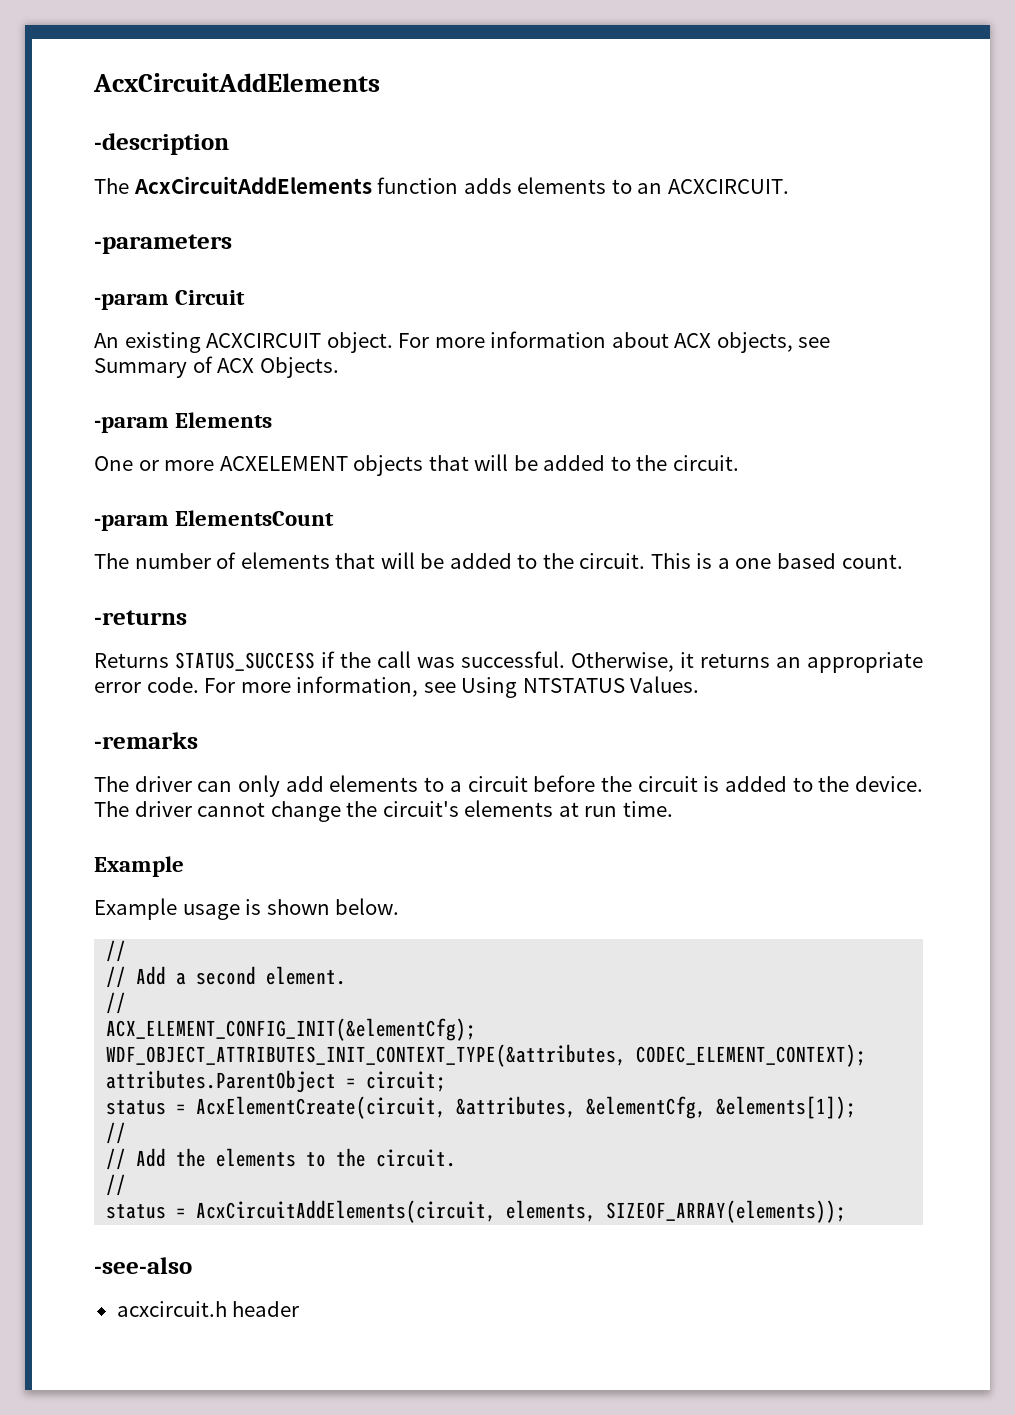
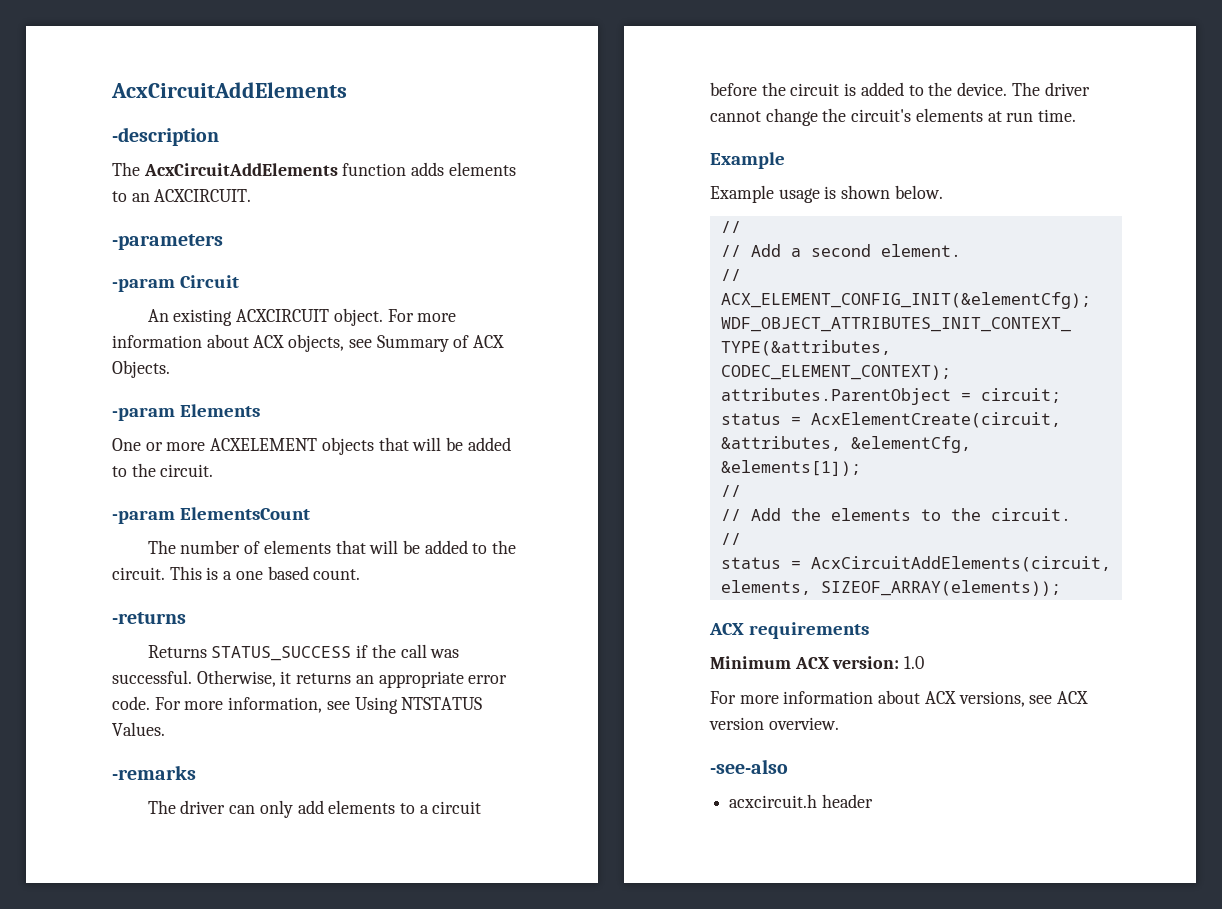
(847, 1211) none -> [709,622,869,639] [710,656,925,669] [710,690,1089,707] [709,717,839,730] // ACX requirements // Minimum ACX version: 1.0 // For more information about ACX versions, see ACX version overview.

